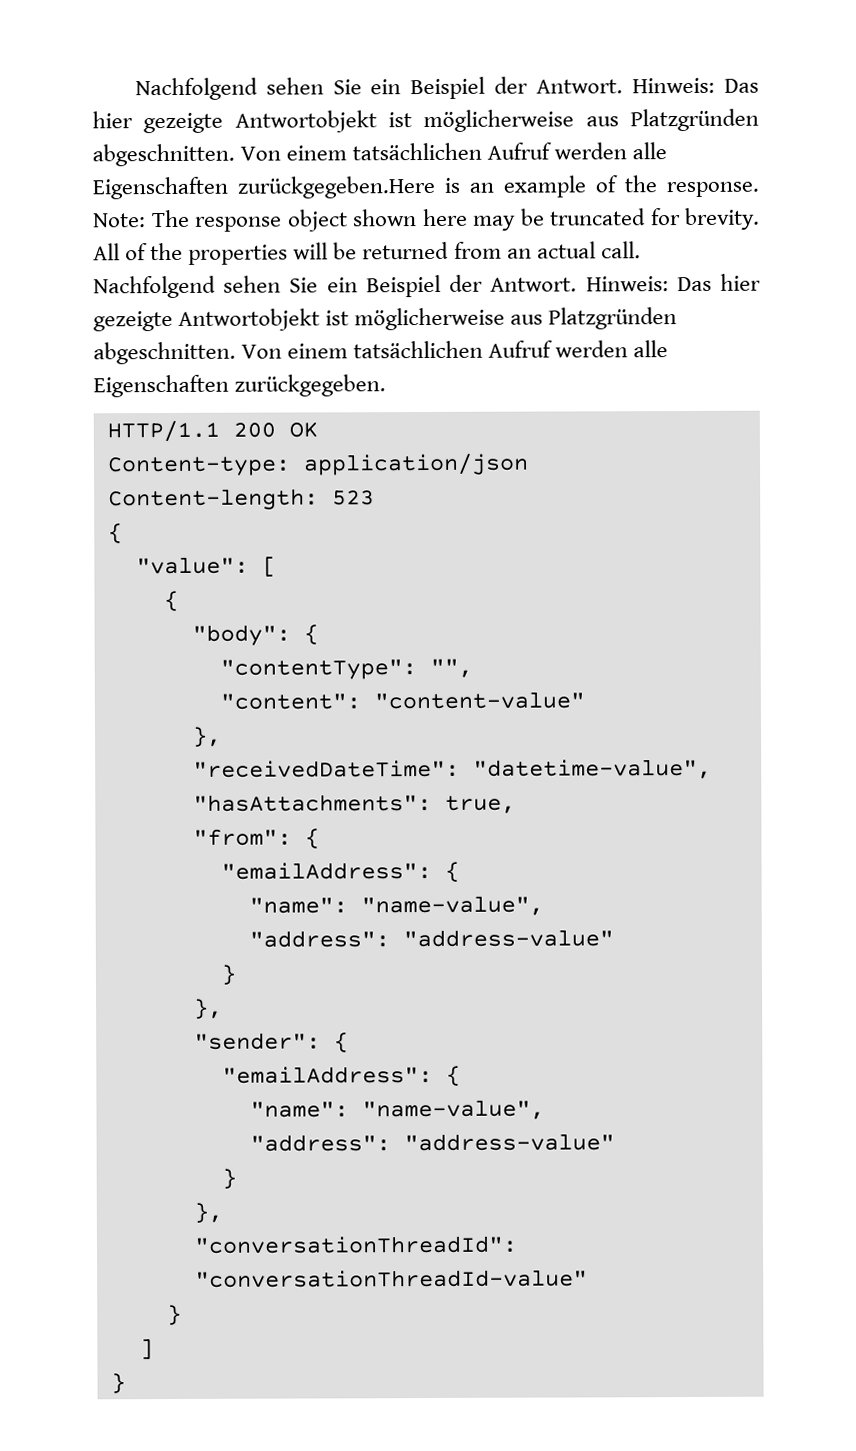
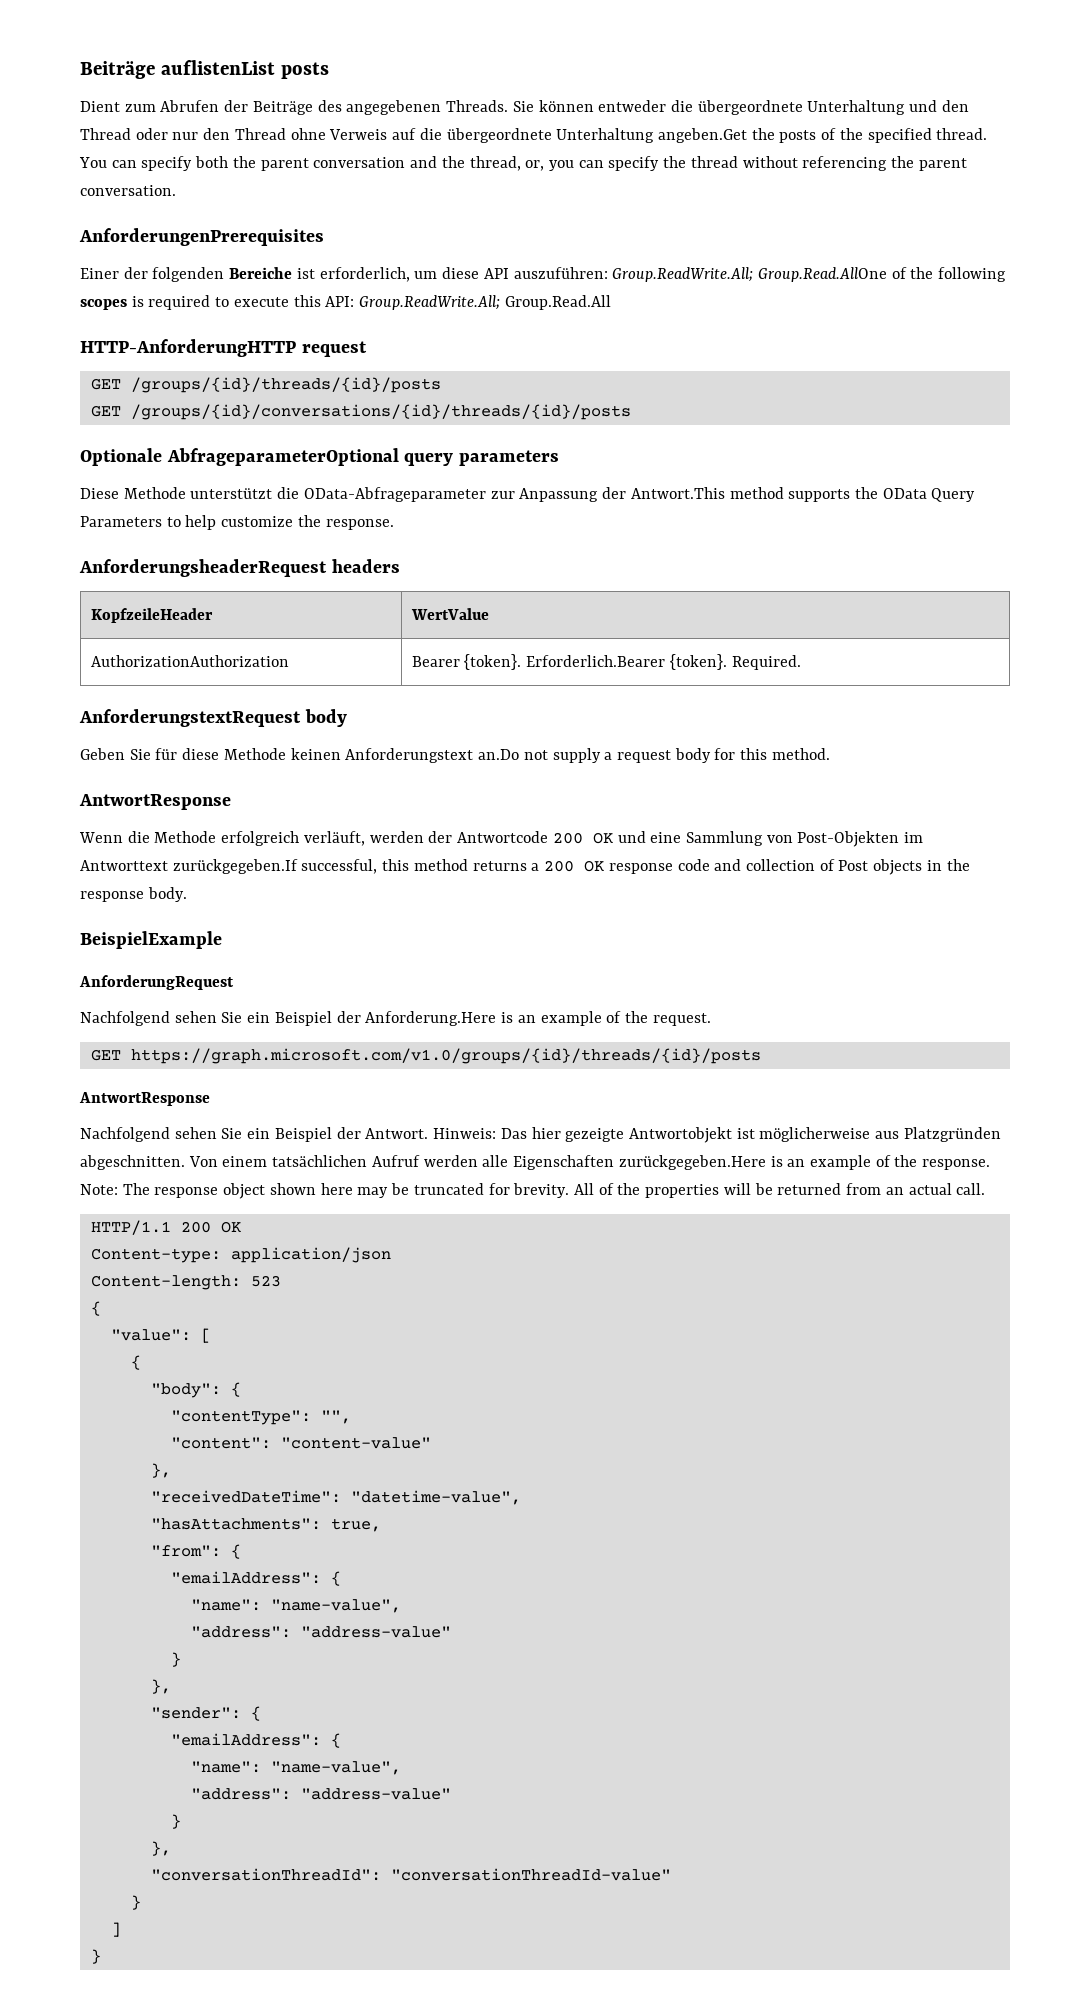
(134, 89) none -> [80,60,329,79] [80,100,969,115] [80,128,988,143] [79,156,967,171] [80,185,176,196] [79,228,324,246] [80,267,1007,282] [80,295,611,310] [80,339,367,357] [90,377,441,393] [90,404,631,420] [80,448,559,466] [80,487,976,502] [80,515,394,530] [79,559,400,577] [90,608,213,623] [410,608,489,620] [90,655,289,667] [411,654,801,670] [79,709,347,727] [80,748,830,763] [79,794,231,810] [79,831,924,847] [80,859,970,875] [80,887,187,902] [80,931,222,949] [79,975,234,990] [80,1011,711,1026] [90,1048,761,1064] [79,1092,210,1106] Beiträge auflistenList posts // Dient zum Abrufen der Beiträge des angegebenen Threads. Sie können entweder die übergeordnete Unterhaltung und den Thread oder nur den Thread ohne Verweis auf die übergeordnete Unterhaltung angeben.Get the posts of the specified thread. You can specify both the parent conversation and the thread, or, you can specify the thread without referencing the parent conversation. // AnforderungenPrerequisites // Einer der folgenden Bereiche ist erforderlich, um diese API auszuführen: Group.ReadWrite.All; Group.Read.AllOne of the following scopes is required to execute this API: Group.ReadWrite.All; Group.Read.All // HTTP-AnforderungHTTP request // GET /groups/{id}/threads/{id}/posts // GET /groups/{id}/conversations/{id}/threads/{id}/posts // Optionale AbfrageparameterOptional query parameters // Diese Methode unterstützt die OData-Abfrageparameter zur Anpassung der Antwort.This method supports the OData Query Parameters to help customize the response. // AnforderungsheaderRequest headers // KopfzeileHeader | WertValue // AuthorizationAuthorization | Bearer {token}. Erforderlich.Bearer {token}. Required. // AnforderungstextRequest body // Geben Sie für diese Methode keinen Anforderungstext an.Do not supply a request body for this method. // AntwortResponse // Wenn die Methode erfolgreich verläuft, werden der Antwortcode 200 OK und eine Sammlung von Post-Objekten im Antworttext zurückgegeben.If successful, this method returns a 200 OK response code and collection of Post objects in the response body. // BeispielExample // AnforderungRequest // Nachfolgend sehen Sie ein Beispiel der Anforderung.Here is an example of the request. // GET https://graph.microsoft.com/v1.0/groups/{id}/threads/{id}/posts // AntwortResponse //
[93,273,761,299] [93,307,678,332] [93,340,669,365] [93,374,387,398] Nachfolgend sehen Sie ein Beispiel der Antwort. Hinweis: Das hier gezeigte Antwortobjekt ist möglicherweise aus Platzgründen abgeschnitten. Von einem tatsächlichen Aufruf werden alle Eigenschaften zurückgegeben. -> (986, 1189) none

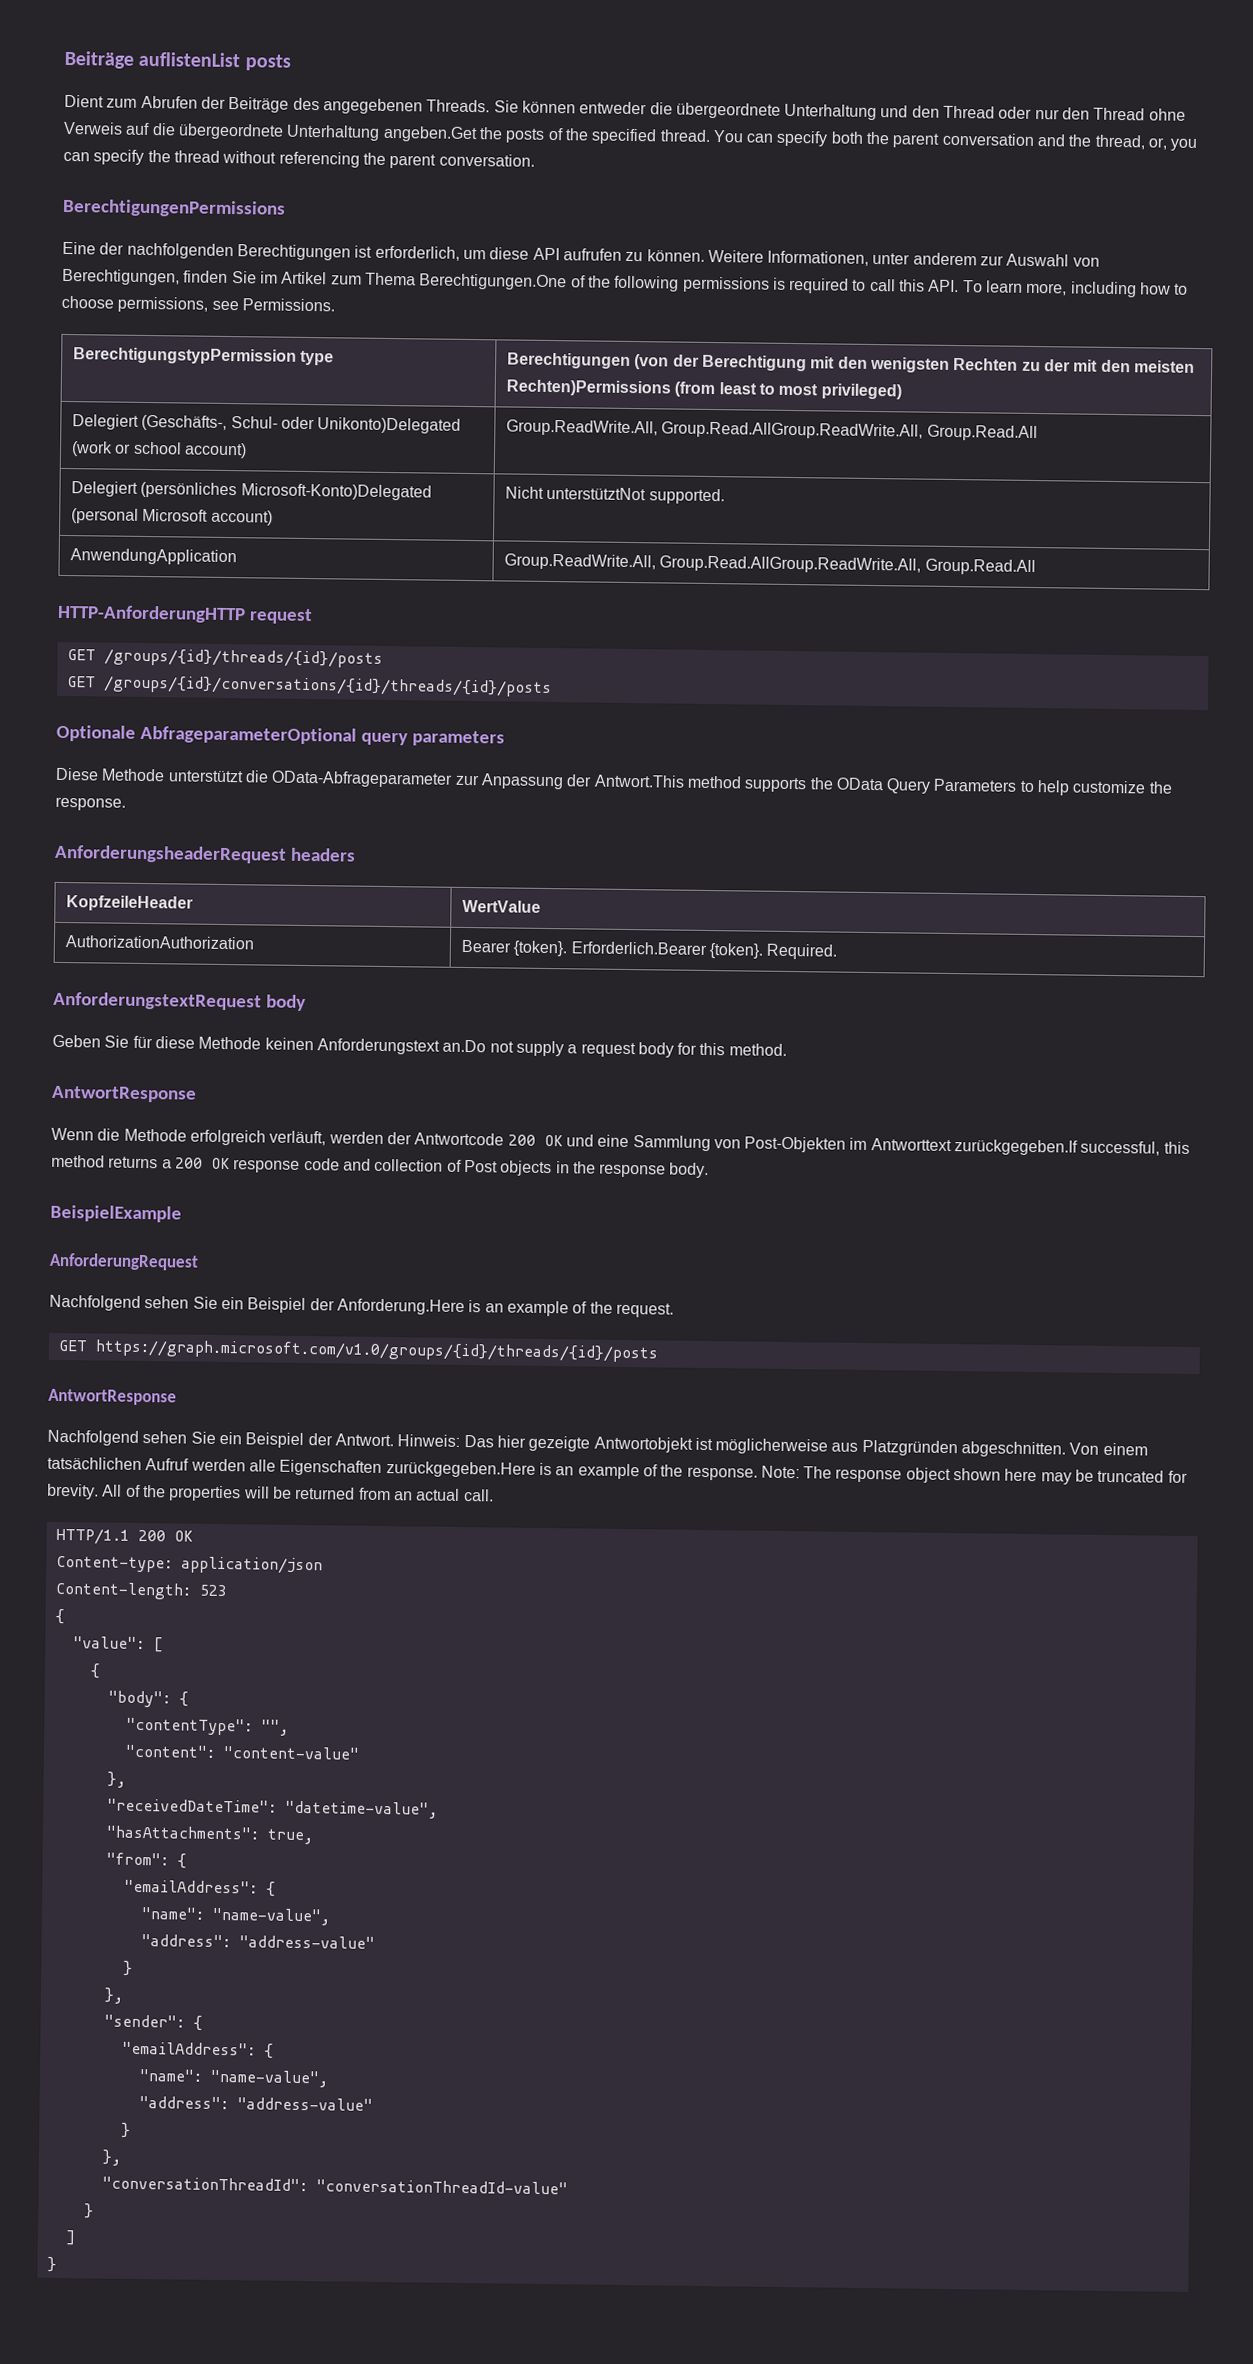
[79,228,324,246] [80,267,293,282] AnforderungenPrerequisites // Einer der folgenden Bereiche -> [62,198,286,218] [62,241,351,261] BerechtigungenPermissions // Eine der nachfolgenden Berechtigungen
[513,267,887,282] auszuführen: Group.ReadWrite.All; Group.Read.AllOne -> [562,248,1100,267] [62,268,568,291] aufrufen zu können. Weitere Informationen, unter anderem zur Auswahl von Berechtigungen, finden Sie im Artikel zum Thema Berechtigungen.One
[80,299,127,310] scopes -> [682,276,770,293] permissions
[233,295,501,310] execute this API: Group.ReadWrite.All; -> [869,278,1189,298] [61,295,335,313] [73,347,335,366] [507,352,1195,373] [506,379,902,400] [72,414,462,434] [71,441,248,459] [506,419,1038,442] [71,481,432,501] [71,508,273,526] [505,486,725,505] [70,548,238,566] [504,553,922,574] call this API. To learn more, including how to choose permissions, see Permissions. // BerechtigungstypPermission type | Berechtigungen (von der Berechtigung mit den wenigsten Rechten zu der mit den meisten Rechten)Permissions (from least to most privileged) // Delegiert (Geschäfts-, Schul- oder Unikonto)Delegated (work or school account) | Group.ReadWrite.All, Group.Read.AllGroup.ReadWrite.All, Group.Read.All // Delegiert (persönliches Microsoft-Konto)Delegated (personal Microsoft account) | Nicht unterstütztNot supported. // AnwendungApplication | Group.ReadWrite.All, Group.Read.AllGroup.ReadWrite.All,

